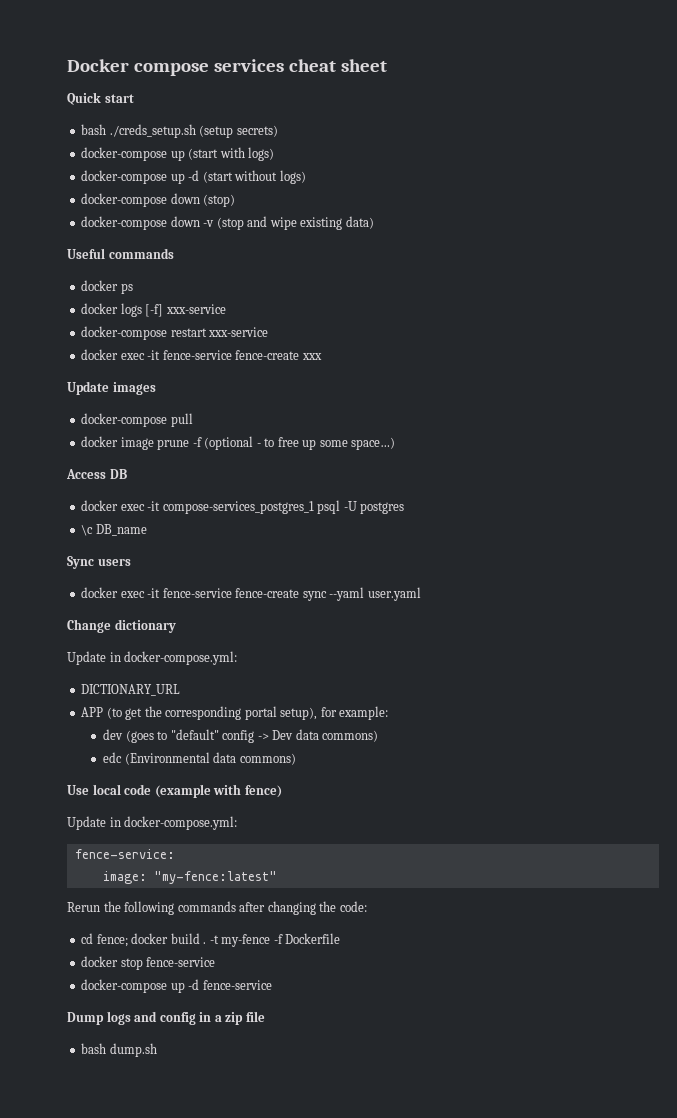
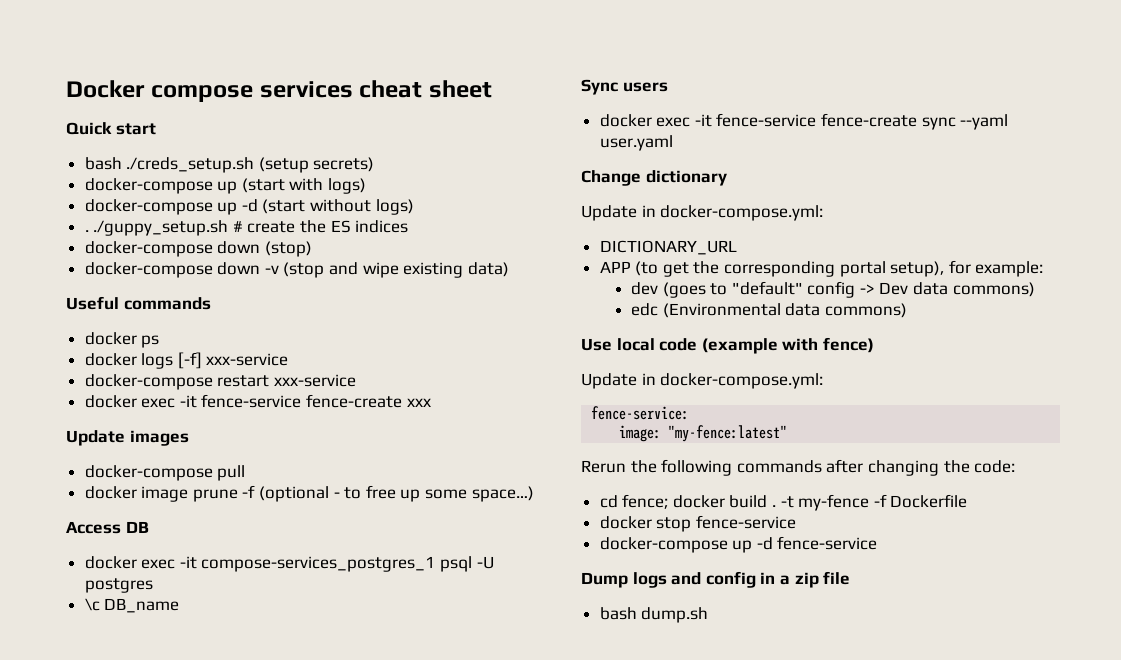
(306, 177) none -> [84,220,409,236] // . ./guppy_setup.sh # create the ES indices

